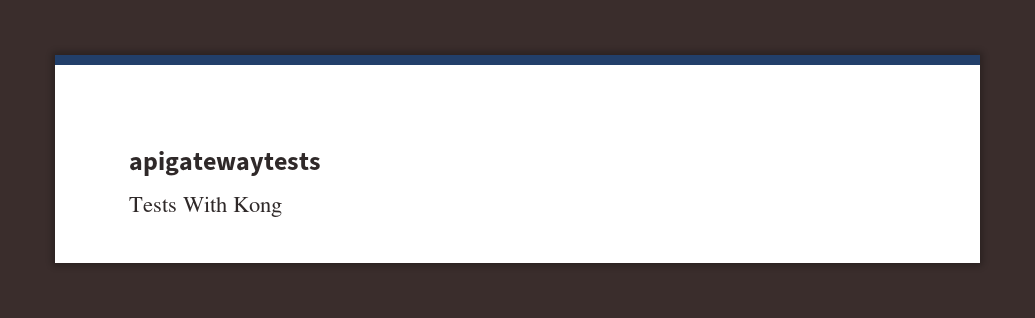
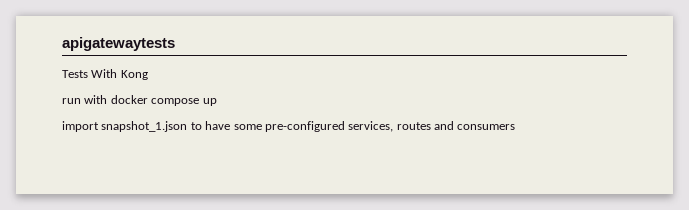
(283, 207) none -> [62,95,217,106] [62,121,516,132] // run with docker compose up // import snapshot_1.json to have some pre-configured services, routes and consumers

